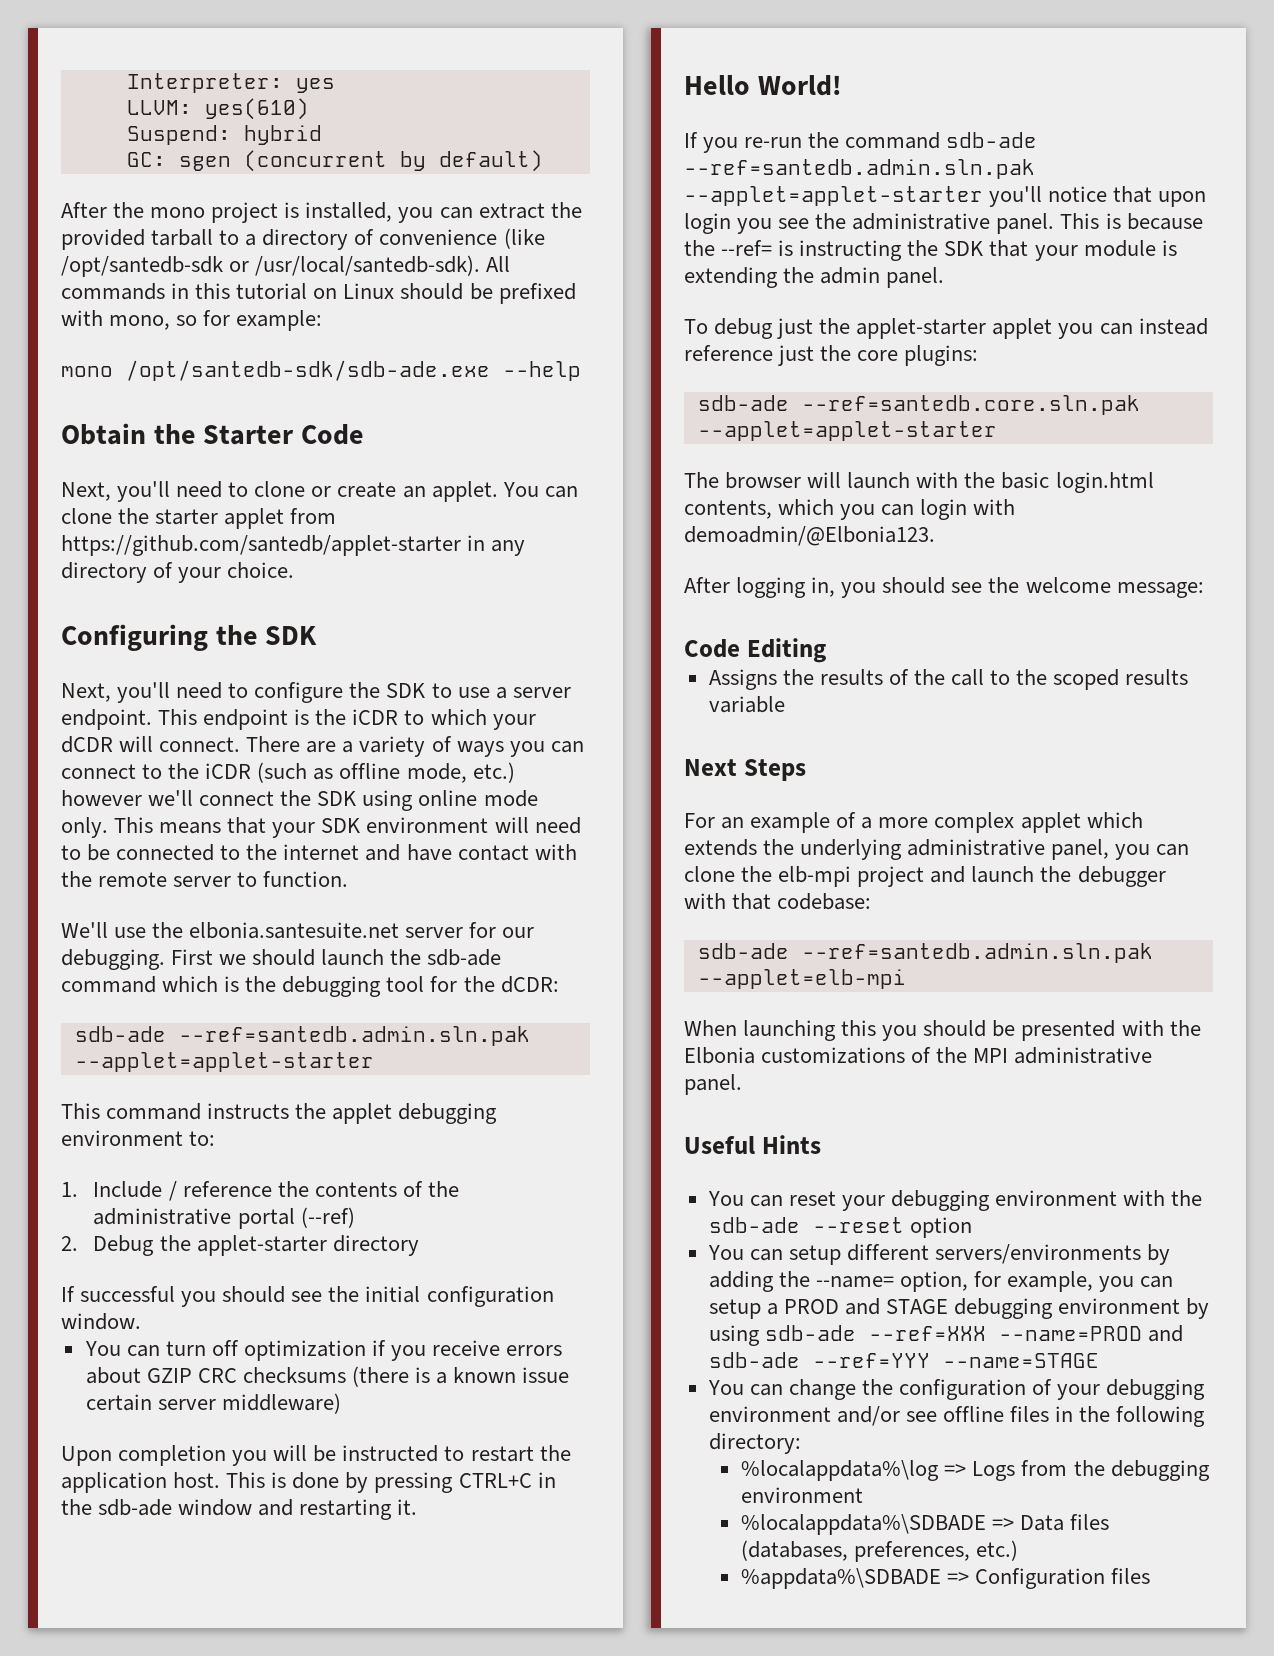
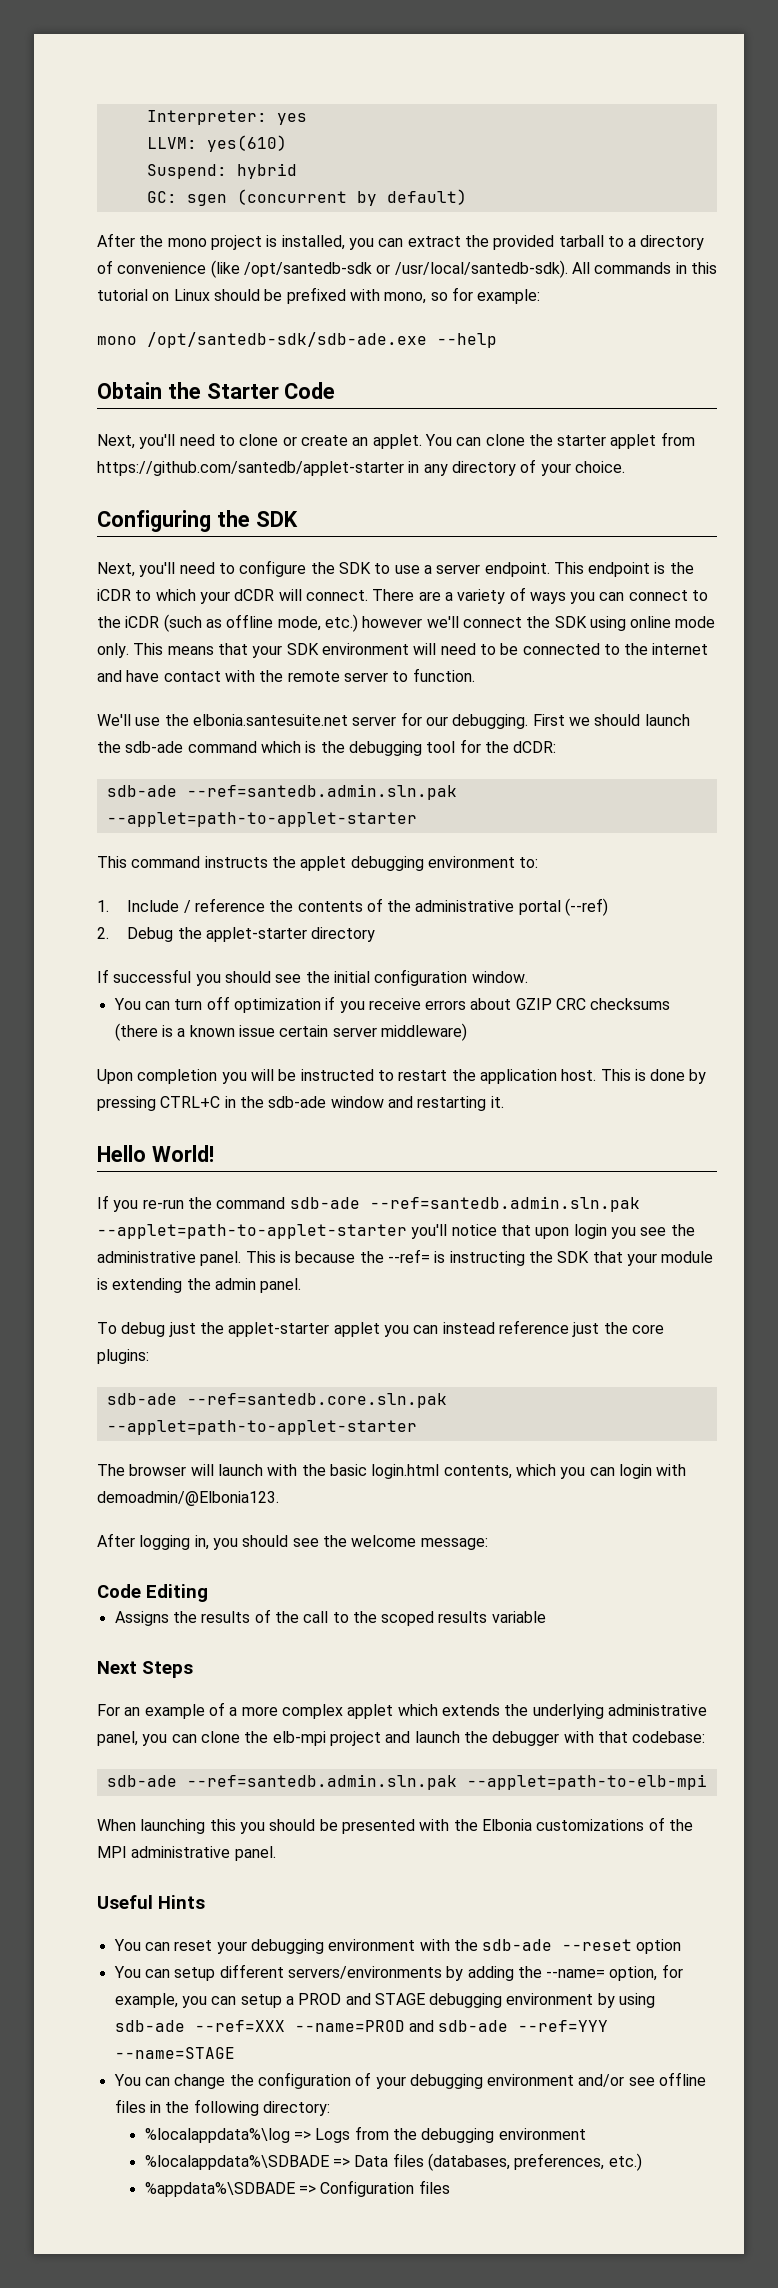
[74,1052,374,1072] --applet=applet-starter -> [106,812,417,827] --applet=path-to-applet-starter
[684,186,983,206] --applet=applet-starter -> [97,1224,407,1239] --applet=path-to-applet-starter
[697,421,997,441] --applet=applet-starter -> [106,1420,417,1435] --applet=path-to-applet-starter
[697,969,906,989] --applet=elb-mpi -> [466,1774,707,1790] --applet=path-to-elb-mpi

